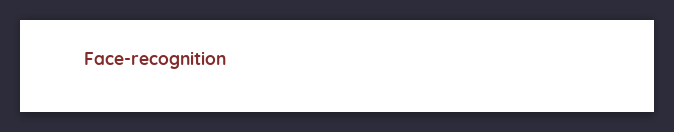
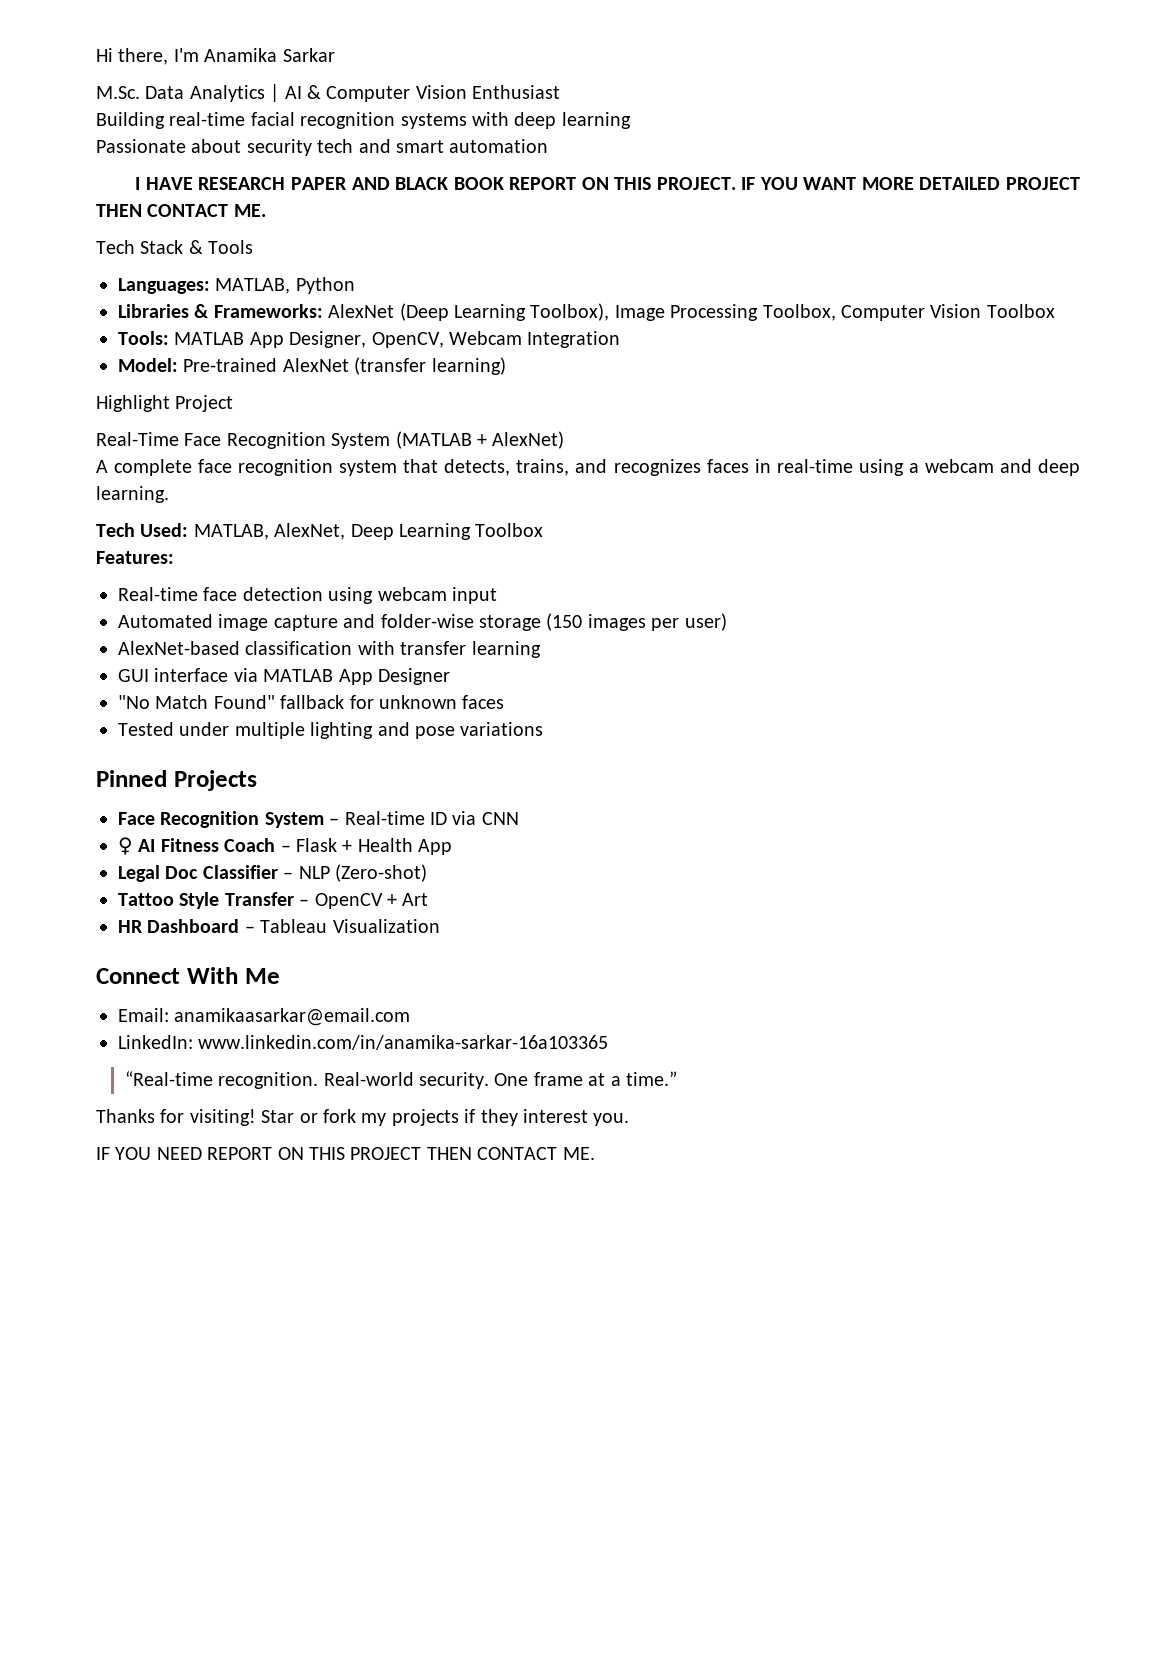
[84,51,226,69] Face-recognition -> [96,48,335,65] [96,84,561,102] [96,112,631,129] [96,139,549,156] [135,177,1080,190] [96,204,266,217] [96,240,254,254] [118,277,355,294] [118,303,1055,321] [118,331,621,348] [118,357,506,375] [96,395,234,412] [96,431,565,449] [96,459,1080,476] [96,486,169,503] [96,523,544,540] [96,551,174,564] [118,587,497,604] [118,613,727,631] [118,641,541,658] [118,668,450,685] [118,695,505,709] [118,722,544,739] [96,770,257,791] [118,811,519,828] [118,837,453,855] [118,864,427,882] [118,892,429,909] [118,919,440,933] [96,967,280,984] [118,1008,411,1026] [118,1035,609,1050] [124,1071,678,1089] [96,1109,630,1126] [96,1147,595,1160] Hi there, I'm Anamika Sarkar // M.Sc. Data Analytics | AI & Computer Vision Enthusiast // Building real-time facial recognition systems with deep learning // Passionate about security tech and smart automation // I HAVE RESEARCH PAPER AND BLACK BOOK REPORT ON THIS PROJECT. IF YOU WANT MORE DETAILED PROJECT THEN CONTACT ME. // Tech Stack & Tools // Languages: MATLAB, Python // Libraries & Frameworks: AlexNet (Deep Learning Toolbox), Image Processing Toolbox, Computer Vision Toolbox // Tools: MATLAB App Designer, OpenCV, Webcam Integration // Model: Pre-trained AlexNet (transfer learning) // Highlight Project // Real-Time Face Recognition System (MATLAB + AlexNet) // A complete face recognition system that detects, trains, and recognizes faces in real-time using a webcam and deep learning. // Tech Used: MATLAB, AlexNet, Deep Learning Toolbox // Features: // Real-time face detection using webcam input // Automated image capture and folder-wise storage (150 images per user) // AlexNet-based classification with transfer learning // GUI interface via MATLAB App Designer // "No Match Found" fallback for unknown faces // Tested under multiple lighting and pose variations // Pinned Projects // Face Recognition System – Real-time ID via CNN // ♀ AI Fitness Coach – Flask + Health App // Legal Doc Classifier – NLP (Zero-shot) // Tattoo Style Transfer – OpenCV + Art // HR Dashboard – Tableau Visualization // Connect With Me // Email: anamikaasarkar@email.com // LinkedIn: www.linkedin.com/in/anamika-sarkar-16a103365 // “Real-time recognition. Real-world security. One frame at a time.” // Thanks for visiting! Star or fork my projects if they interest you. // IF YOU NEED REPORT ON THIS PROJECT THEN CONTACT ME.

